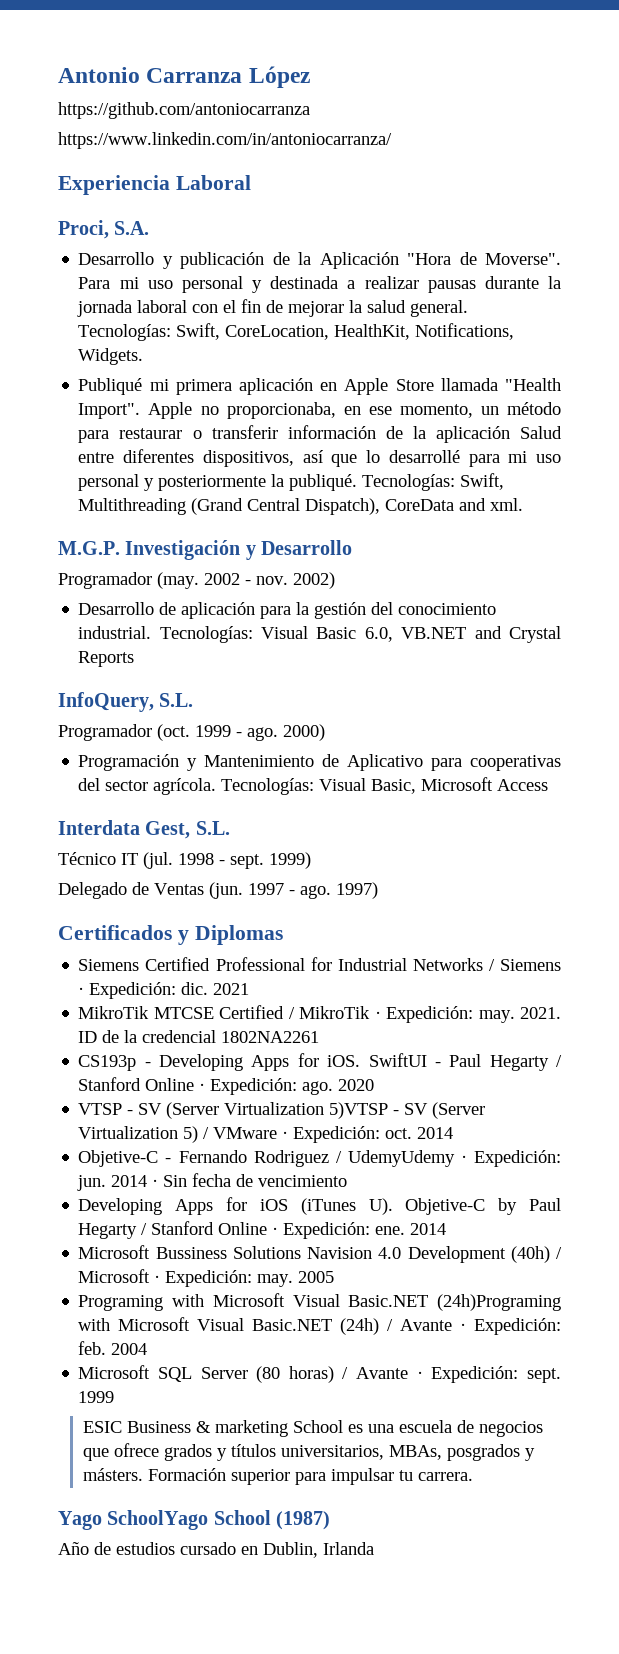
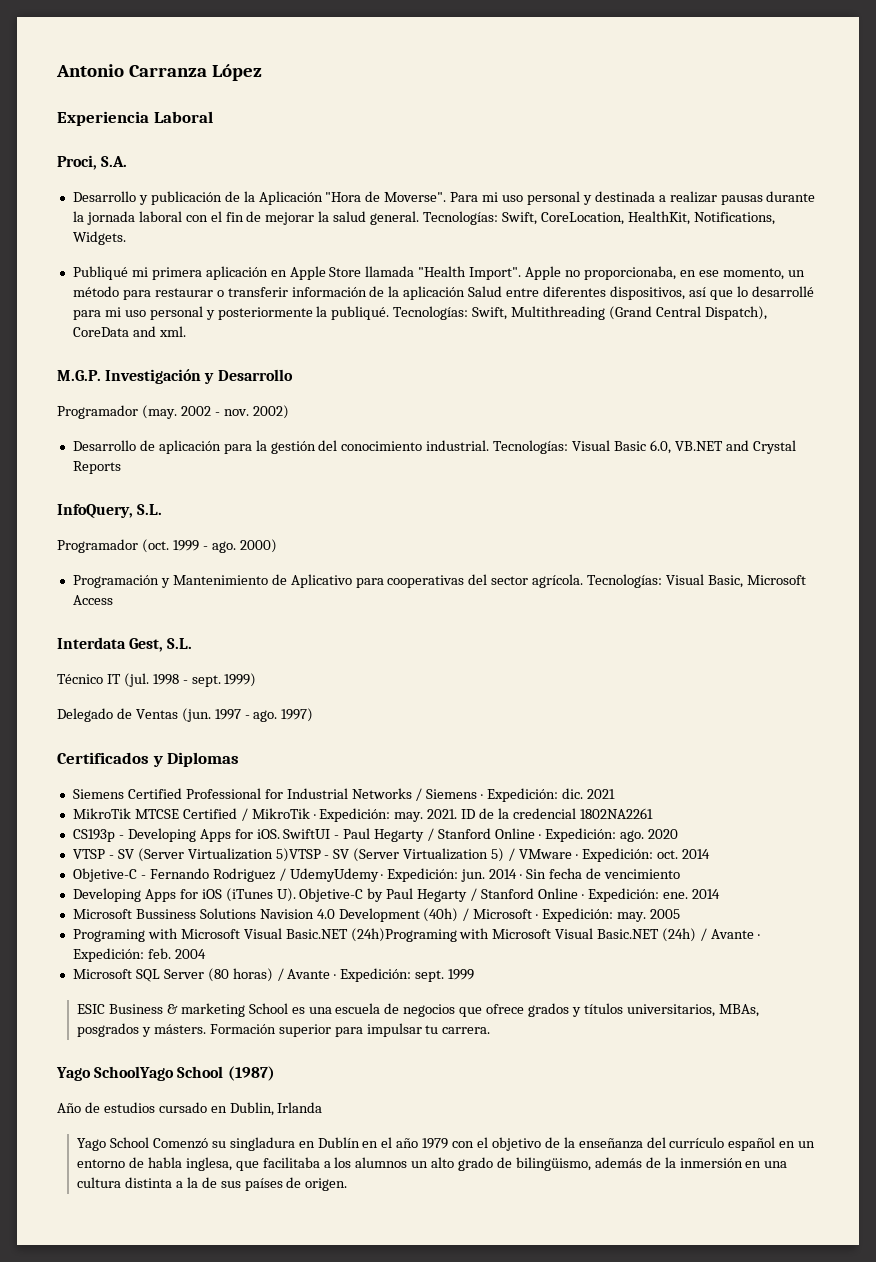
[58,102,310,119] [58,132,392,149] // https://github.com/antoniocarranza // https://www.linkedin.com/in/antoniocarranza/ -> (262, 72) none
(374, 1548) none -> [77,1137,816,1151] [77,1157,788,1171] [77,1177,348,1191] // Yago School Comenzó su singladura en Dublín en el año 1979 con el objetivo de la enseñanza del currículo español en un entorno de habla inglesa, que facilitaba a los alumnos un alto grado de bilingüismo, además de la inmersión en una cultura distinta a la de sus países de origen.

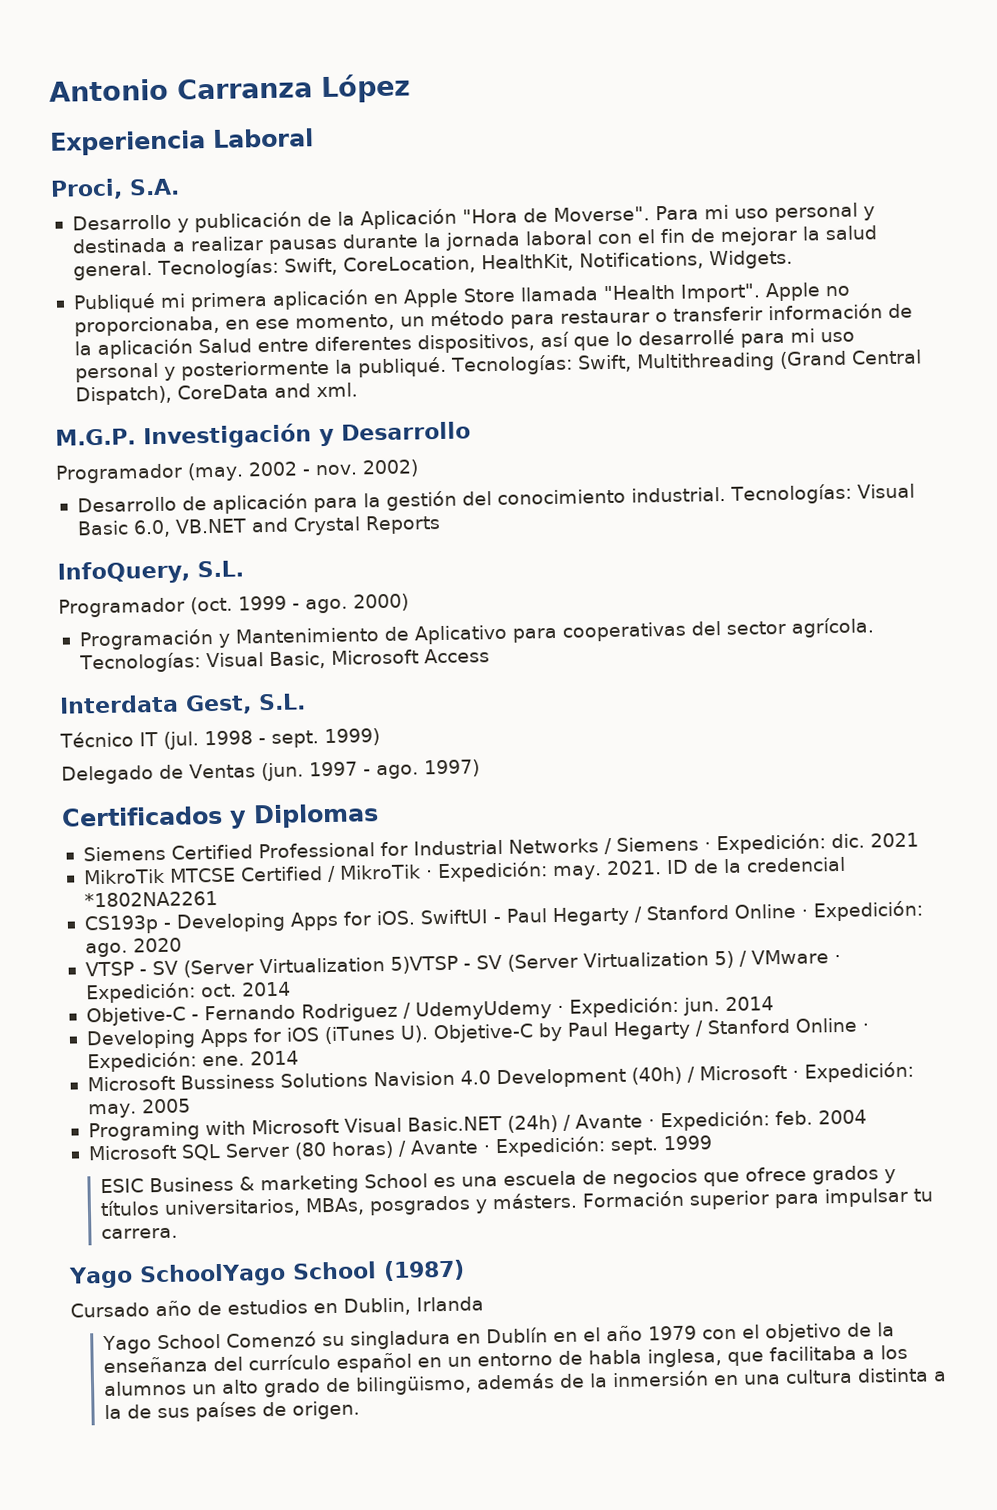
[579,808,653,819] 1802NA2261 -> [83,890,218,908] *1802NA2261
[520,868,680,879] · Sin fecha de vencimiento -> (774, 1004) none
[350,928,660,942] (24h)Programing with Microsoft Visual Basic.NET -> (502, 1124) none
[57,1103,81,1113] Año -> [70,1300,192,1318] Cursado año
[158,1102,207,1113] cursado -> (308, 1307) none

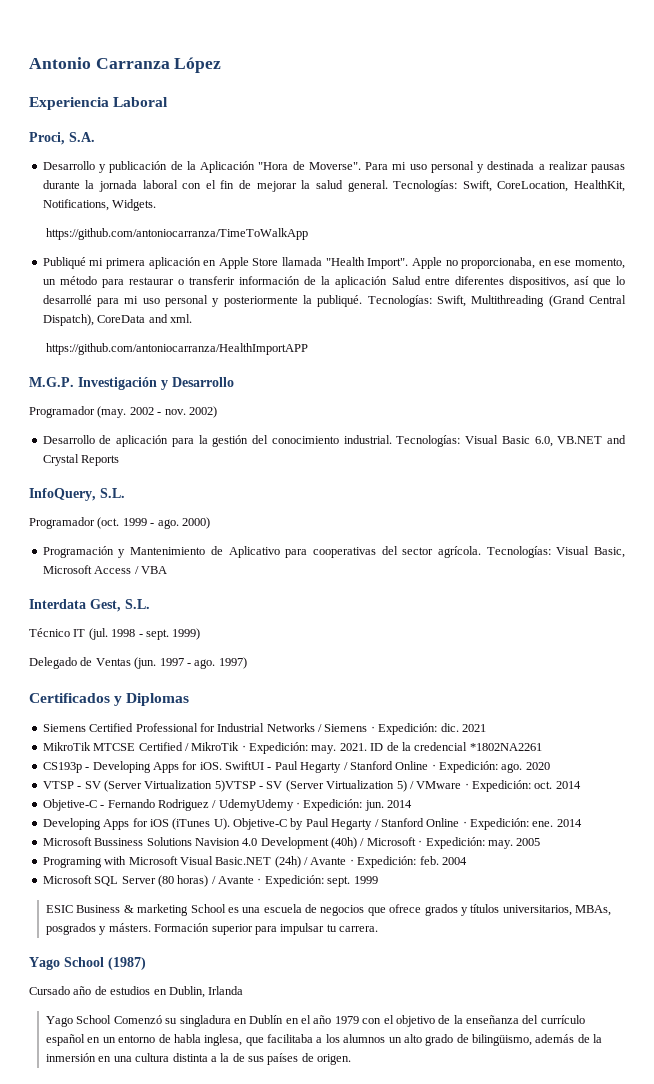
(793, 259) none -> [46,228,309,240] // https://github.com/antoniocarranza/TimeToWalkApp
(358, 390) none -> [46,343,309,355] // https://github.com/antoniocarranza/HealthImportAPP
(490, 656) none -> [134,566,167,574] / VBA
[138,1262,286,1288] SchoolYago -> (60, 963) none

